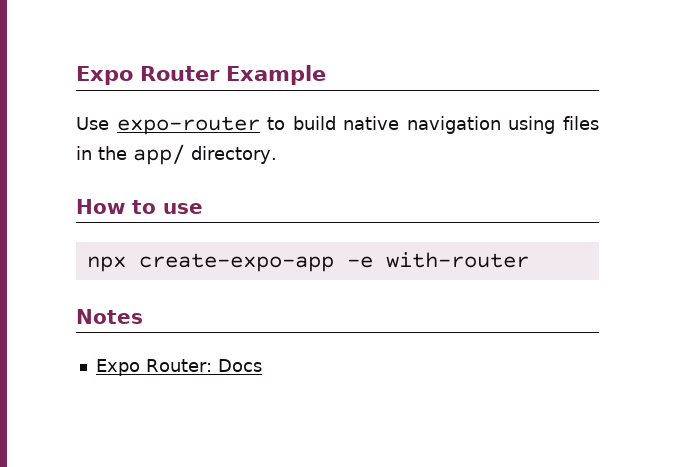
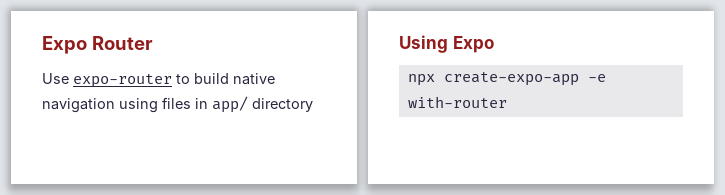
[226,65,326,85] Example -> (153, 43) none
[98,144,277,165] [76,199,203,214] the app/ directory. // How to use -> [212,96,313,113] [399,35,494,53] app/ directory // Using Expo
[76,309,143,324] [95,359,262,376] // Notes // Expo Router: Docs -> (507, 102) none

